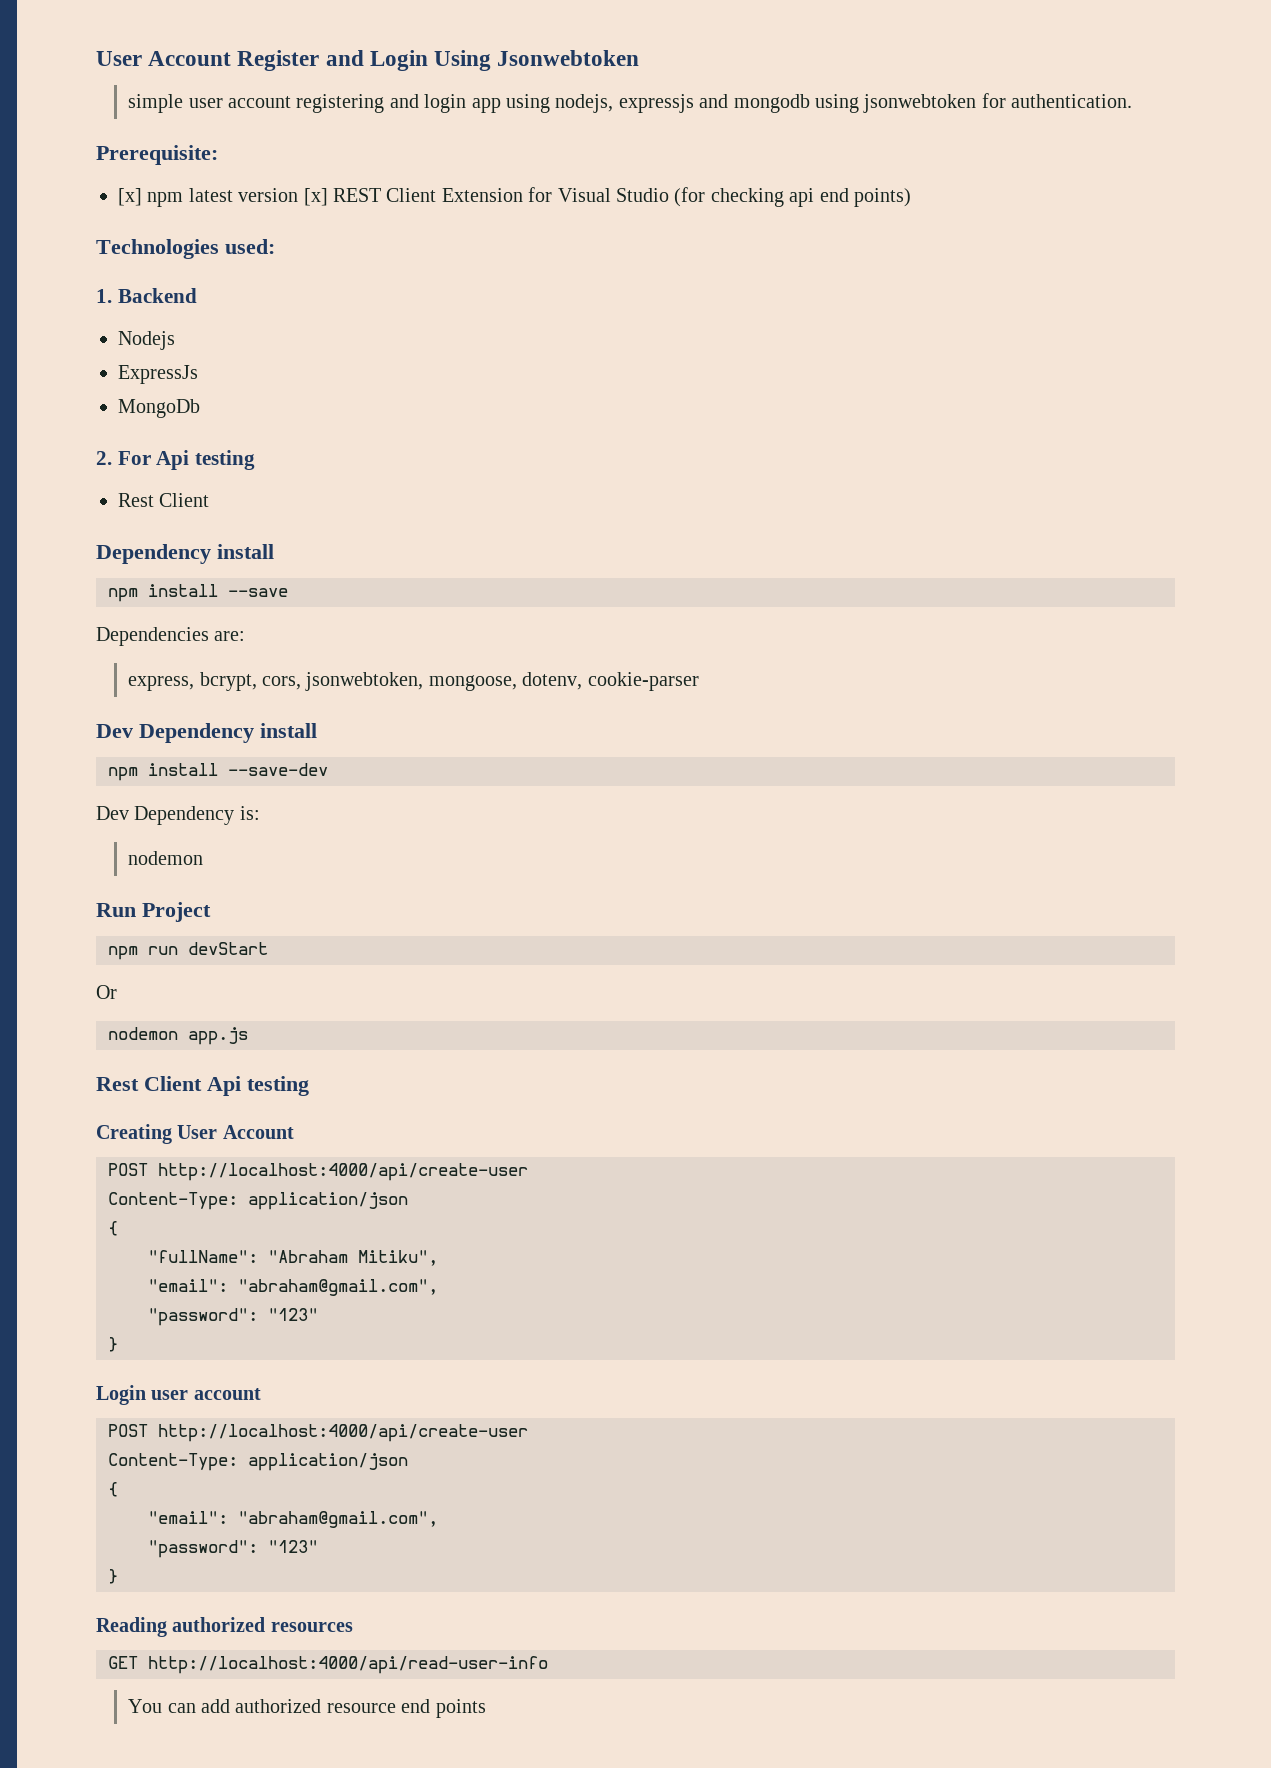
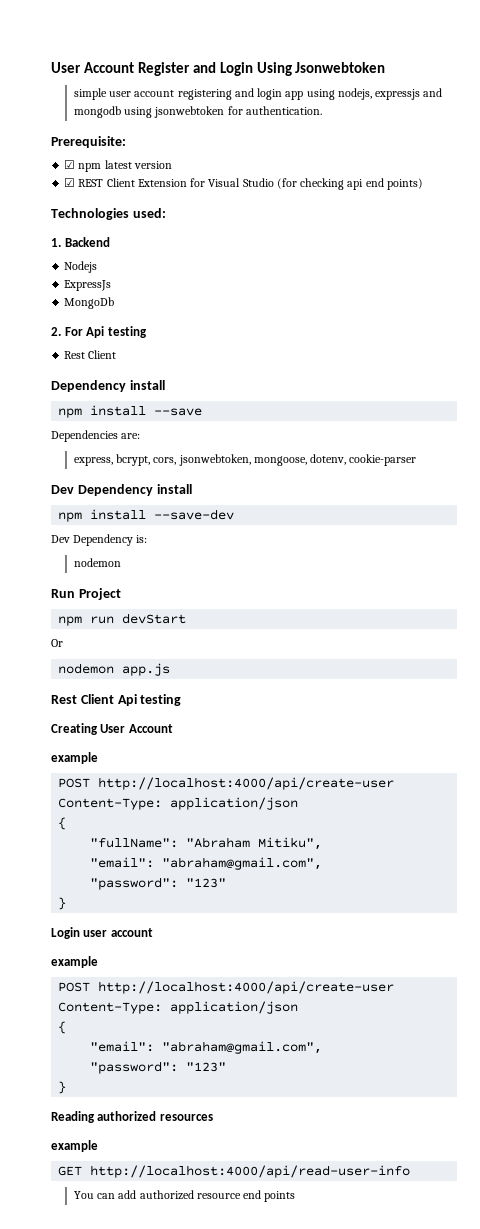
[118,188,142,206] [x] -> [64,160,76,169] ☑
[303,188,328,206] [x] -> [64,178,76,187] // ☑
(294, 1132) none -> [51,752,98,764] // example
(261, 1394) none -> [51,956,98,968] // example
(353, 1627) none -> [51,1140,98,1152] // example

